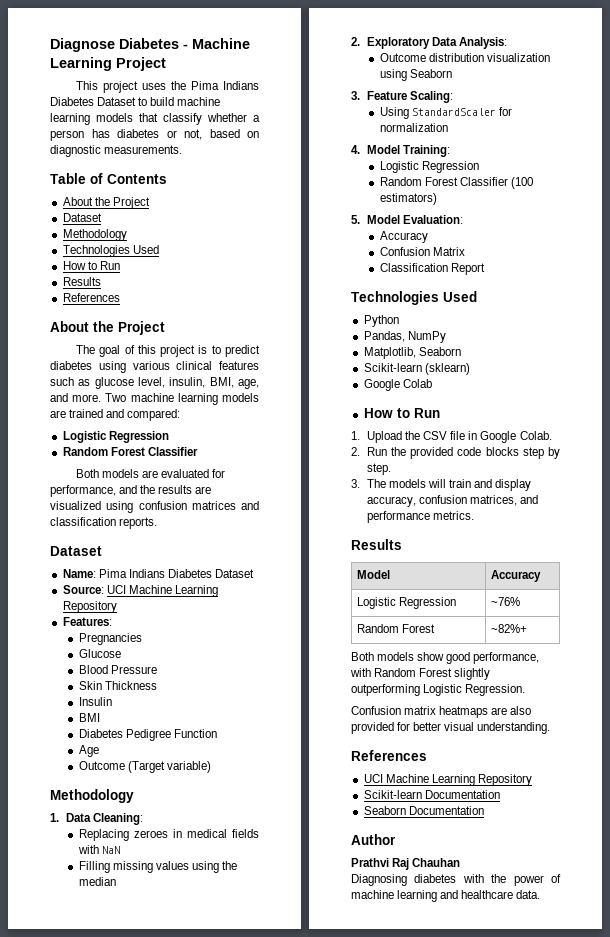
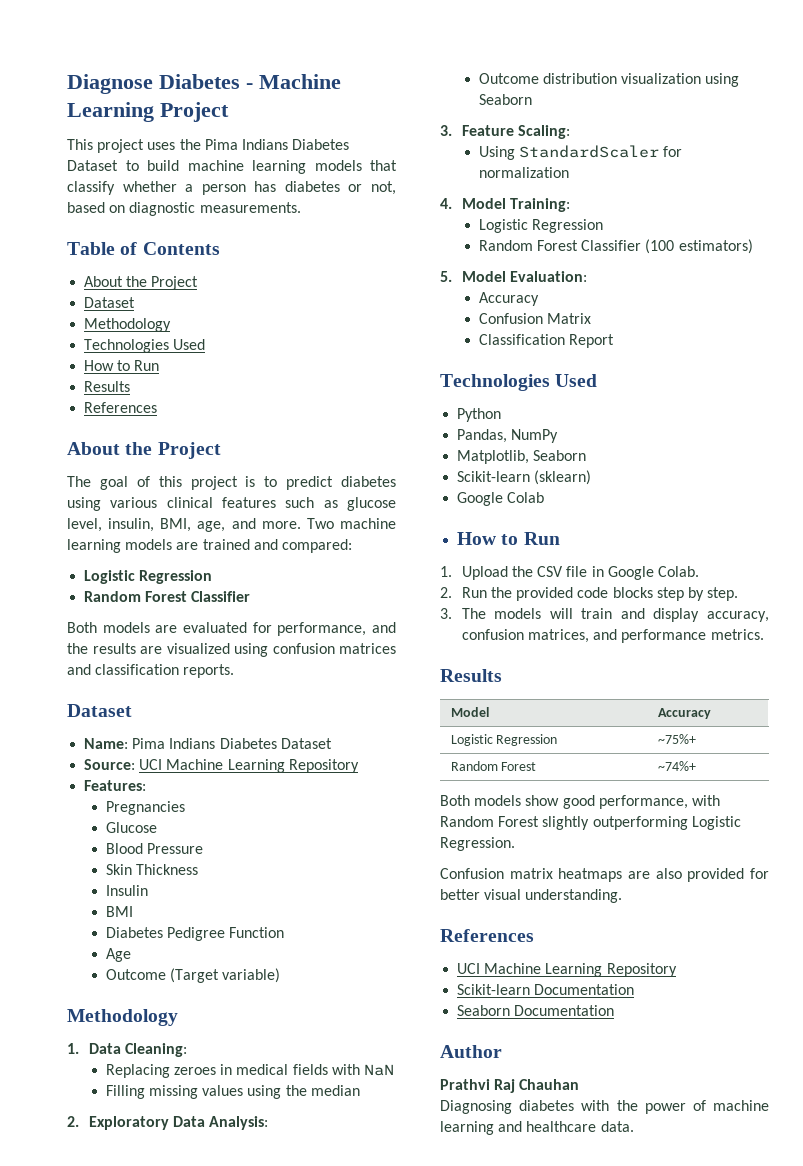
[491,597,521,606] ~76% -> [657,734,696,744] ~75%+
[491,624,528,633] ~82%+ -> [657,761,696,771] ~74%+

